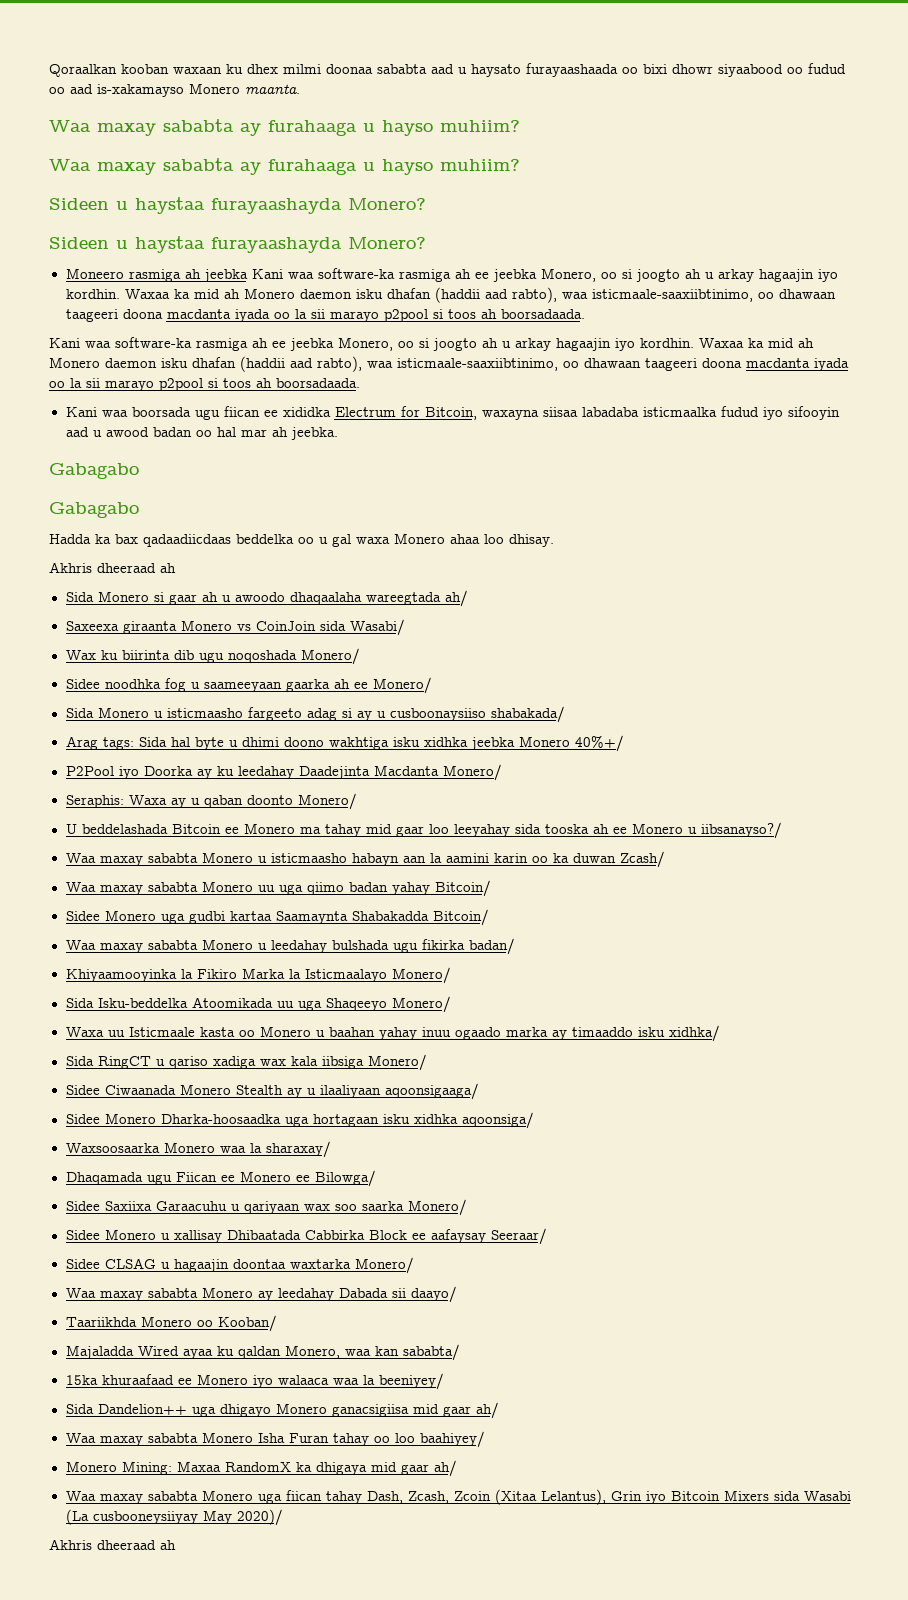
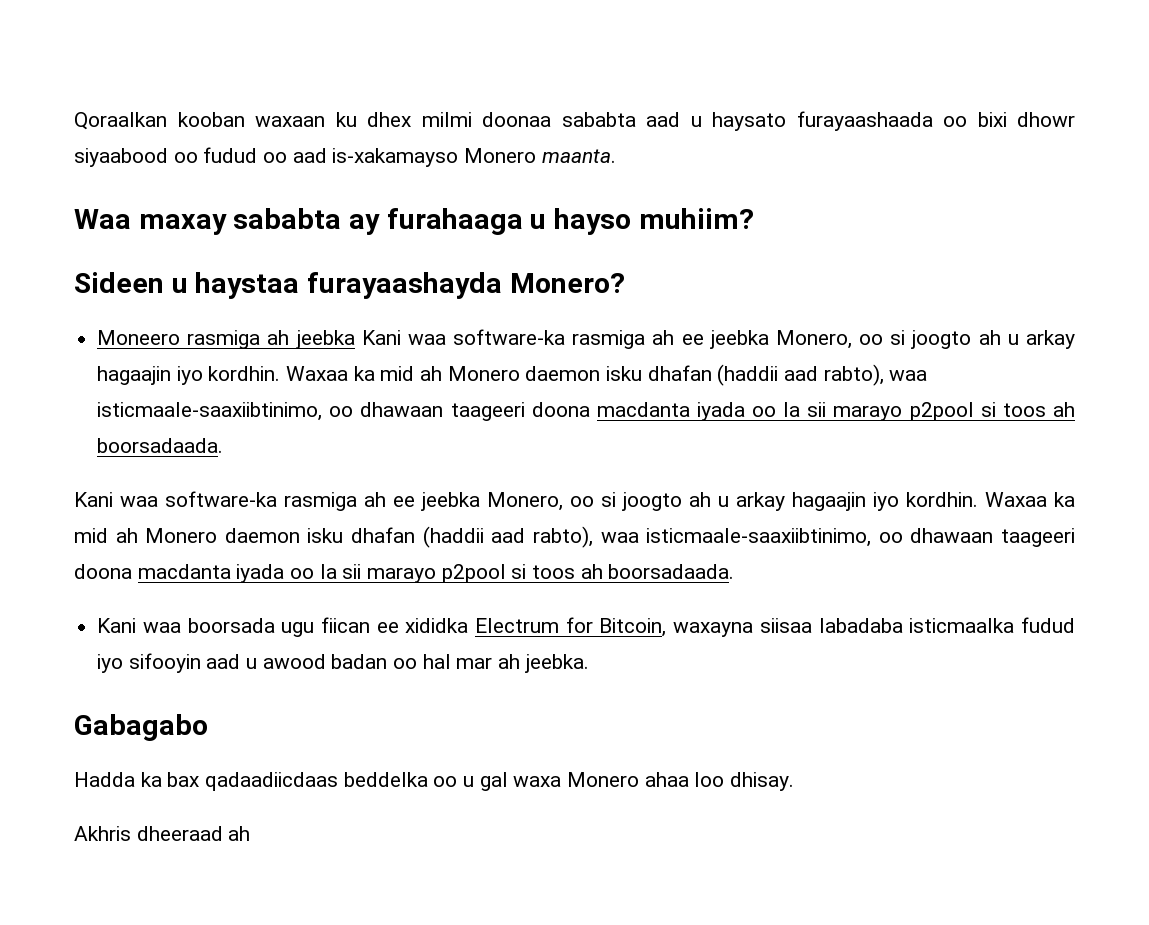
[49,158,520,175] [49,197,426,214] // Waa maxay sababta ay furahaaga u hayso muhiim? // Sideen u haystaa furayaashayda Monero? -> (754, 218) none
[49,502,139,518] // Gabagabo -> (208, 727) none
[65,590,468,607] [65,619,405,636] [65,648,360,665] [65,677,432,694] [65,706,565,723] [65,735,624,752] [65,764,502,781] [65,793,357,810] [65,822,782,839] [65,851,665,868] [65,880,491,897] [65,909,489,926] [65,938,515,955] [65,967,451,984] [65,996,451,1013] [65,1025,720,1042] [65,1054,427,1071] [65,1083,479,1100] [65,1112,534,1129] [65,1141,331,1158] [65,1170,376,1187] [65,1199,467,1216] [65,1228,547,1245] [65,1257,414,1274] [65,1286,457,1303] [65,1315,277,1332] [65,1344,460,1361] [65,1373,444,1390] [65,1402,499,1419] [65,1431,485,1448] [65,1460,457,1477] [65,1489,851,1505] [65,1509,283,1526] [49,1539,176,1550] // Sida Monero si gaar ah u awoodo dhaqaalaha wareegtada ah/ // Saxeexa giraanta Monero vs CoinJoin sida Wasabi/ // Wax ku biirinta dib ugu noqoshada Monero/ // Sidee noodhka fog u saameeyaan gaarka ah ee Monero/ // Sida Monero u isticmaasho fargeeto adag si ay u cusboonaysiiso shabakada/ // Arag tags: Sida hal byte u dhimi doono wakhtiga isku xidhka jeebka Monero 40%+/ // P2Pool iyo Doorka ay ku leedahay Daadejinta Macdanta Monero/ // Seraphis: Waxa ay u qaban doonto Monero/ // U beddelashada Bitcoin ee Monero ma tahay mid gaar loo leeyahay sida tooska ah ee Monero u iibsanayso?/ // Waa maxay sababta Monero u isticmaasho habayn aan la aamini karin oo ka duwan Zcash/ // Waa maxay sababta Monero uu uga qiimo badan yahay Bitcoin/ // Sidee Monero uga gudbi kartaa Saamaynta Shabakadda Bitcoin/ // Waa maxay sababta Monero u leedahay bulshada ugu fikirka badan/ // Khiyaamooyinka la Fikiro Marka la Isticmaalayo Monero/ // Sida Isku-beddelka Atoomikada uu uga Shaqeeyo Monero/ // Waxa uu Isticmaale kasta oo Monero u baahan yahay inuu ogaado marka ay timaaddo isku xidhka/ // Sida RingCT u qariso xadiga wax kala iibsiga Monero/ // Sidee Ciwaanada Monero Stealth ay u ilaaliyaan aqoonsigaaga/ // Sidee Monero Dharka-hoosaadka uga hortagaan isku xidhka aqoonsiga/ // Waxsoosaarka Monero waa la sharaxay/ // Dhaqamada ugu Fiican ee Monero ee Bilowga/ // Sidee Saxiixa Garaacuhu u qariyaan wax soo saarka Monero/ // Sidee Monero u xallisay Dhibaatada Cabbirka Block ee aafaysay Seeraar/ // Sidee CLSAG u hagaajin doontaa waxtarka Monero/ // Waa maxay sababta Monero ay leedahay Dabada sii daayo/ // Taariikhda Monero oo Kooban/ // Majaladda Wired ayaa ku qaldan Monero, waa kan sababta/ // 15ka khuraafaad ee Monero iyo walaaca waa la beeniyey/ // Sida Dandelion++ uga dhigayo Monero ganacsigiisa mid gaar ah/ // Waa maxay sababta Monero Isha Furan tahay oo loo baahiyey/ // Monero Mining: Maxaa RandomX ka dhigaya mid gaar ah/ // Waa maxay sababta Monero uga fiican tahay Dash, Zcash, Zcoin (Xitaa Lelantus), Grin iyo Bitcoin Mixers sida Wasabi (La cusbooneysiiyay May 2020)/ // Akhris dheeraad ah -> (251, 833) none

